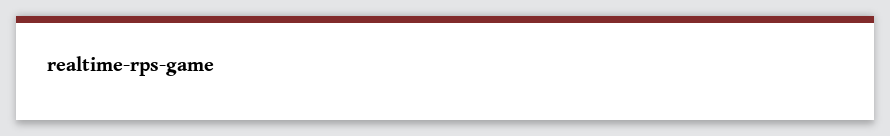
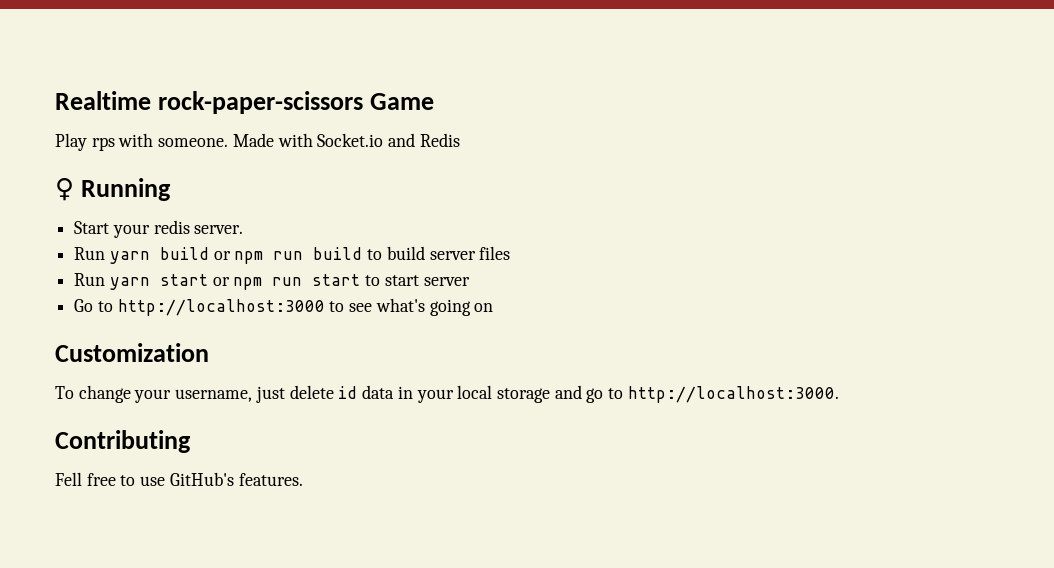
[47,56,214,76] realtime-rps-game -> [55,91,434,114] [55,133,460,151] [55,177,171,201] [74,220,244,238] [74,246,511,264] [74,273,470,290] [74,298,494,316] [55,343,209,362] [55,385,839,403] [55,430,191,453] [55,472,303,486] Realtime rock-paper-scissors Game // Play rps with someone. Made with Socket.io and Redis // ♀ Running // Start your redis server. // Run yarn build or npm run build to build server files // Run yarn start or npm run start to start server // Go to http://localhost:3000 to see what's going on // Customization // To change your username, just delete id data in your local storage and go to http://localhost:3000. // Contributing // Fell free to use GitHub's features.

